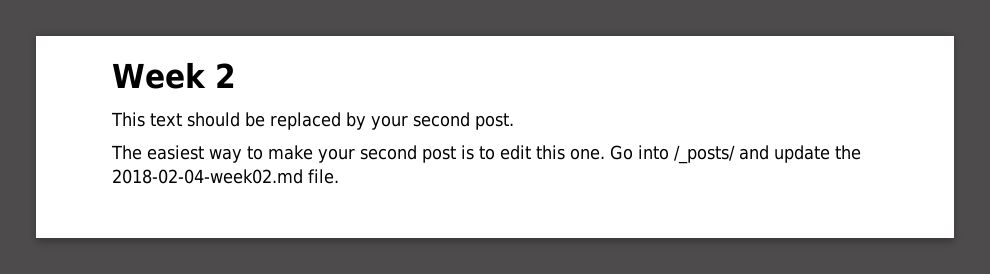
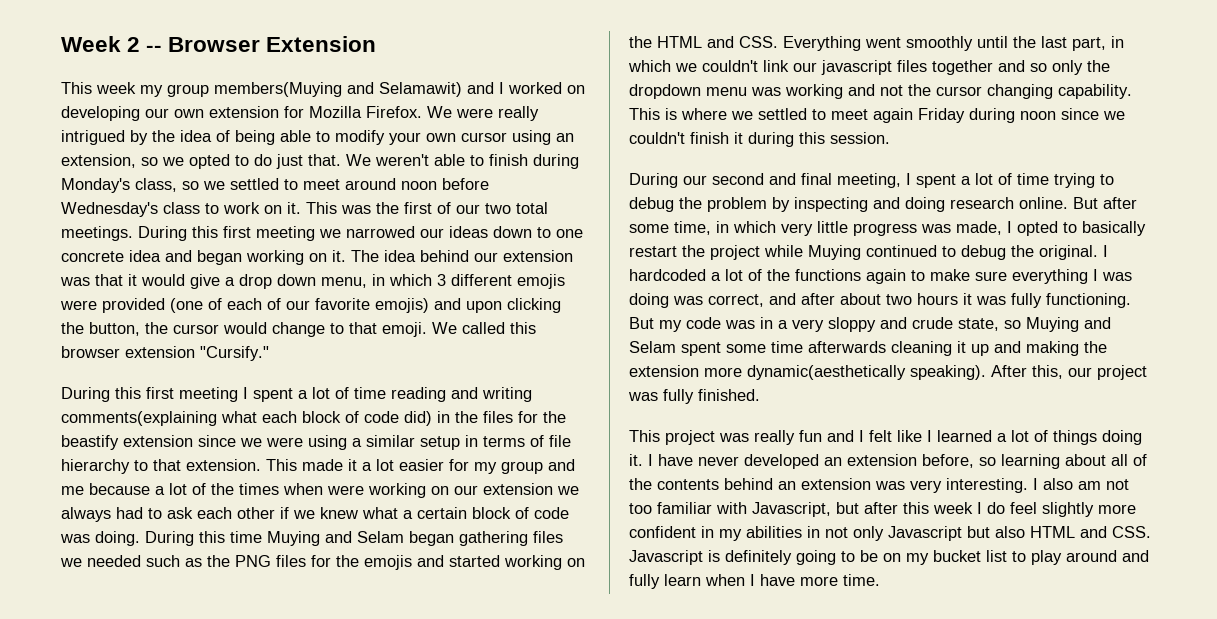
[111,112,514,130] [111,145,861,164] [112,169,339,184] // This text should be replaced by your second post. // The easiest way to make your second post is to edit this one. Go into /_posts/ and update the 2018-02-04-week02.md file. -> [146,36,377,52] [61,82,585,97] [61,106,539,121] [61,130,574,145] [61,154,579,169] [61,178,489,193] [61,202,548,217] [61,226,583,241] [61,250,573,265] [60,274,565,289] [60,298,561,313] [61,322,536,337] [61,346,269,361] [61,387,532,402] [61,411,566,426] [61,435,571,450] [61,459,575,474] [61,483,579,498] [61,507,569,522] [60,531,563,546] [60,555,585,570] [629,36,1124,51] [628,60,1110,75] [629,84,1132,99] [629,108,1125,123] [629,132,890,147] [629,173,1114,188] [629,197,1137,212] [629,221,1146,236] [629,245,1108,260] [629,269,1132,284] [629,293,1131,308] [629,317,1111,332] [629,341,1107,356] [629,365,1147,380] [628,389,760,404] [629,430,1142,445] [629,454,1147,469] [629,478,1129,493] [629,502,1136,517] [629,526,1151,541] [629,550,1149,565] [629,574,880,589] -- Browser Extension // This week my group members(Muying and Selamawit) and I worked on developing our own extension for Mozilla Firefox. We were really intrigued by the idea of being able to modify your own cursor using an extension, so we opted to do just that. We weren't able to finish during Monday's class, so we settled to meet around noon before Wednesday's class to work on it. This was the first of our two total meetings. During this first meeting we narrowed our ideas down to one concrete idea and began working on it. The idea behind our extension was that it would give a drop down menu, in which 3 different emojis were provided (one of each of our favorite emojis) and upon clicking the button, the cursor would change to that emoji. We called this browser extension "Cursify." // During this first meeting I spent a lot of time reading and writing comments(explaining what each block of code did) in the files for the beastify extension since we were using a similar setup in terms of file hierarchy to that extension. This made it a lot easier for my group and me because a lot of the times when were working on our extension we always had to ask each other if we knew what a certain block of code was doing. During this time Muying and Selam began gathering files we needed such as the PNG files for the emojis and started working on the HTML and CSS. Everything went smoothly until the last part, in which we couldn't link our javascript files together and so only the dropdown menu was working and not the cursor changing capability. This is where we settled to meet again Friday during noon since we couldn't finish it during this session. // During our second and final meeting, I spent a lot of time trying to debug the problem by inspecting and doing research online. But after some time, in which very little progress was made, I opted to basically restart the project while Muying continued to debug the original. I hardcoded a lot of the functions again to make sure everything I was doing was correct, and after about two hours it was fully functioning. But my code was in a very sloppy and crude state, so Muying and Selam spent some time afterwards cleaning it up and making the extension more dynamic(aesthetically speaking). After this, our project was fully finished. // This project was really fun and I felt like I learned a lot of things doing it. I have never developed an extension before, so learning about all of the contents behind an extension was very interesting. I also am not too familiar with Javascript, but after this week I do feel slightly more confident in my abilities in not only Javascript but also HTML and CSS. Javascript is definitely going to be on my bucket list to play around and fully learn when I have more time.

